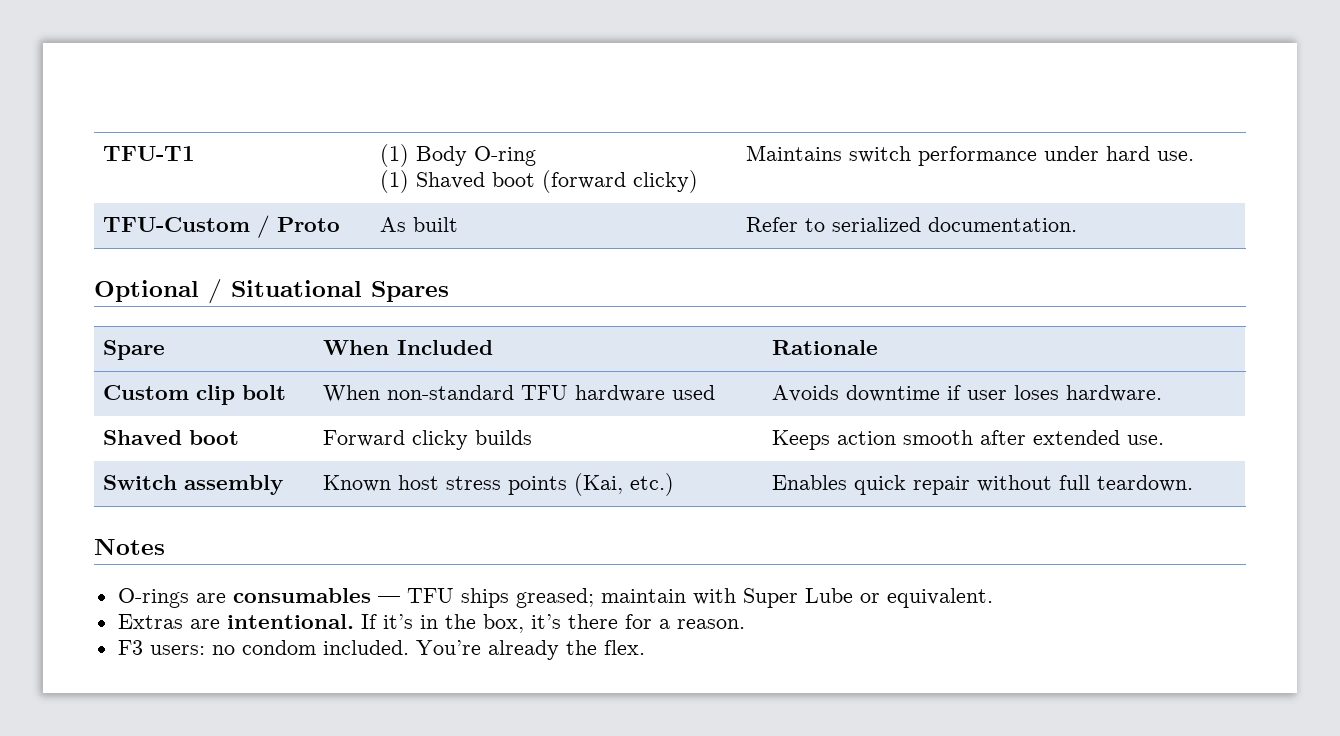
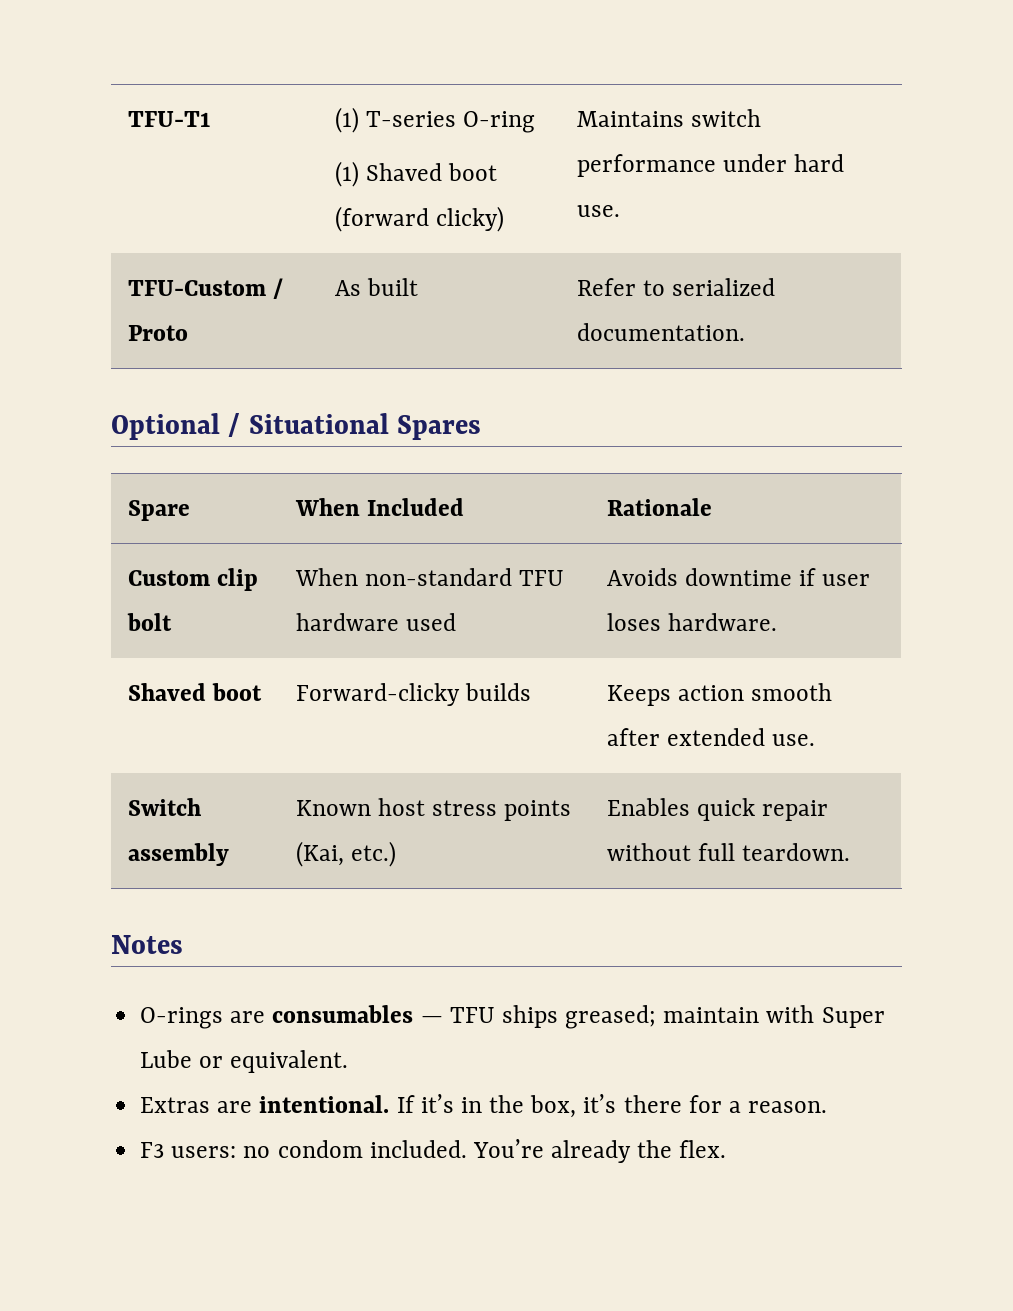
[415,146,467,166] Body -> [365,111,456,127] T-series
[322,430,468,450] Forward clicky -> [295,683,460,706] Forward-clicky

